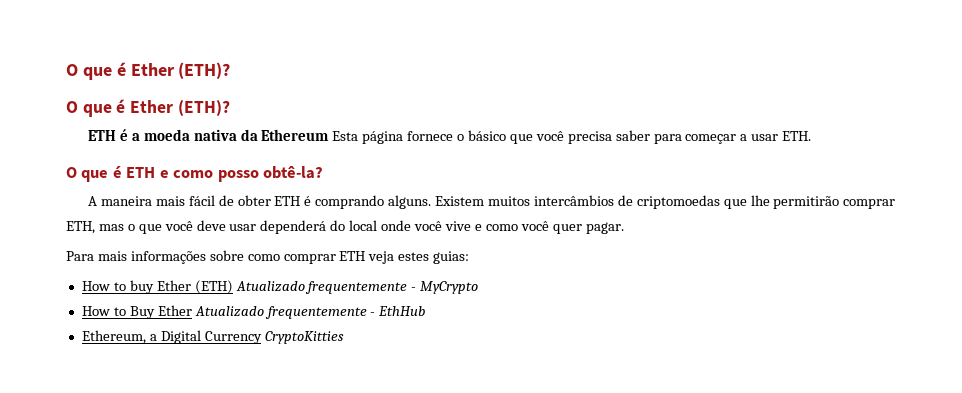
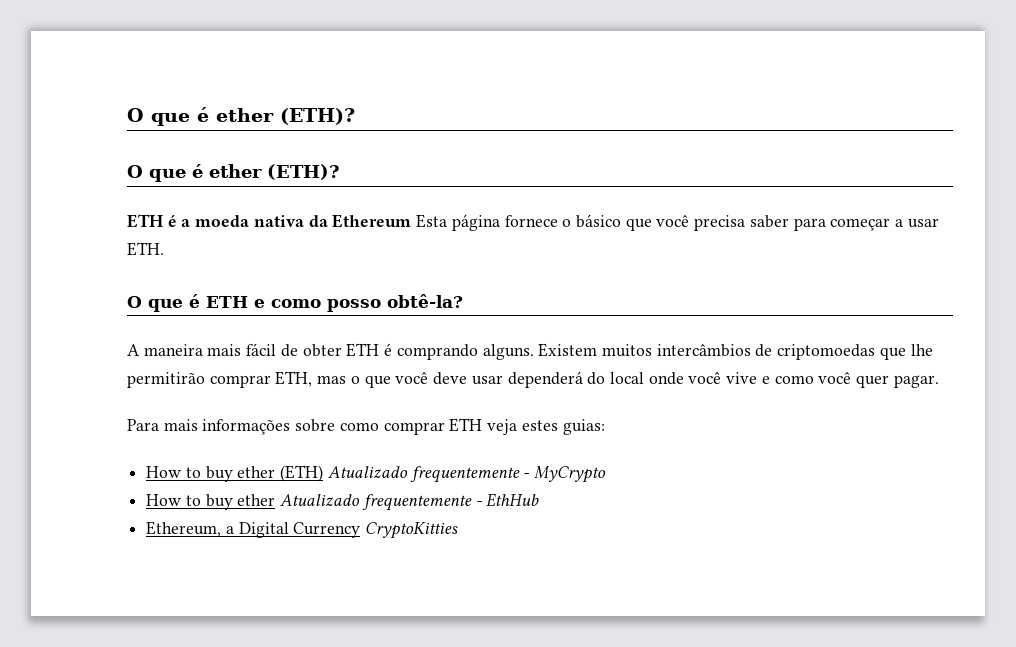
[66,62,175,80] O que é Ether -> [127,107,274,126] O que é ether
[130,100,174,113] Ether -> [209,164,262,178] ether
[156,280,191,291] Ether -> [237,466,276,478] ether
[129,305,192,319] Buy Ether -> [205,494,276,510] buy ether

